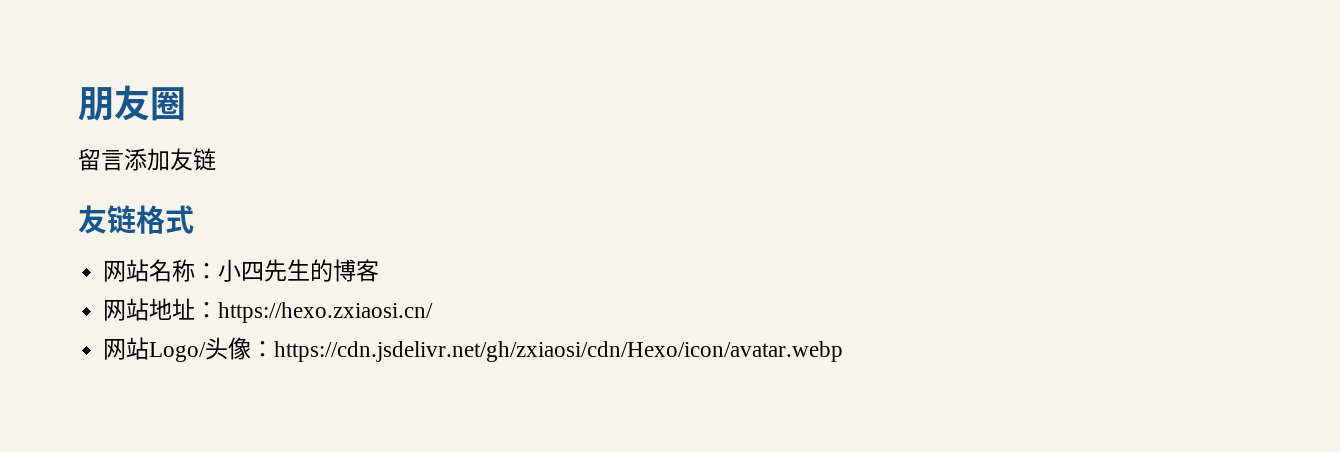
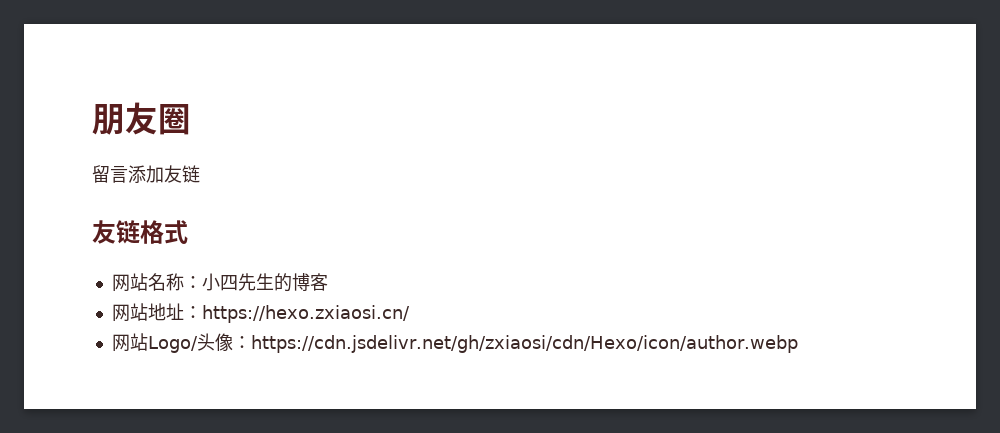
[274,341,844,362] https://cdn.jsdelivr.net/gh/zxiaosi/cdn/Hexo/icon/avatar.webp -> [250,335,798,353] https://cdn.jsdelivr.net/gh/zxiaosi/cdn/Hexo/icon/author.webp

